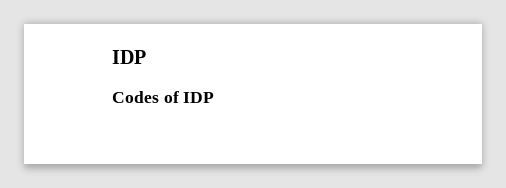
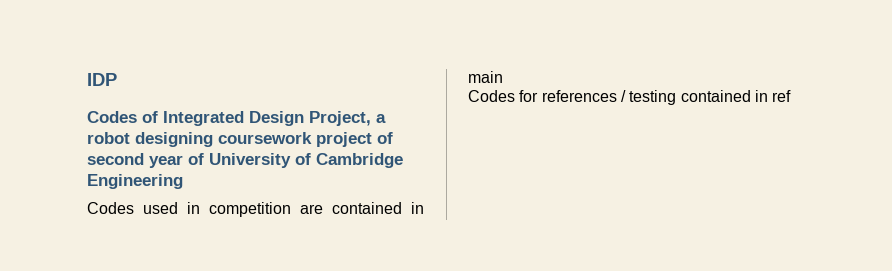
[183,92,215,103] IDP -> [163,111,386,126] [87,132,393,147] [87,153,403,168] [87,174,183,189] [87,202,424,217] [468,71,503,83] [468,90,792,105] Integrated Design Project, a robot designing coursework project of second year of University of Cambridge Engineering // Codes used in competition are contained in main // Codes for references / testing contained in ref

